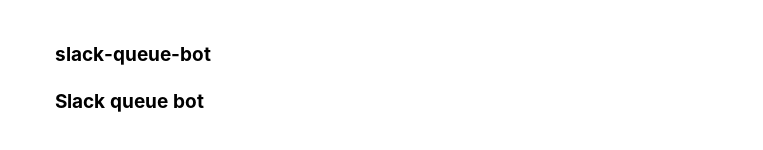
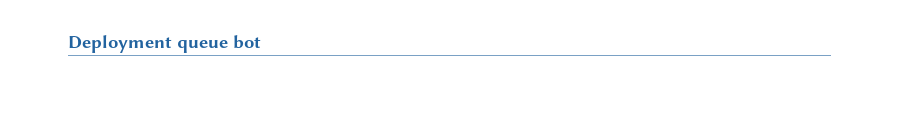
[55,47,211,65] [55,94,105,108] slack-queue-bot // Slack -> [68,35,172,53] Deployment

